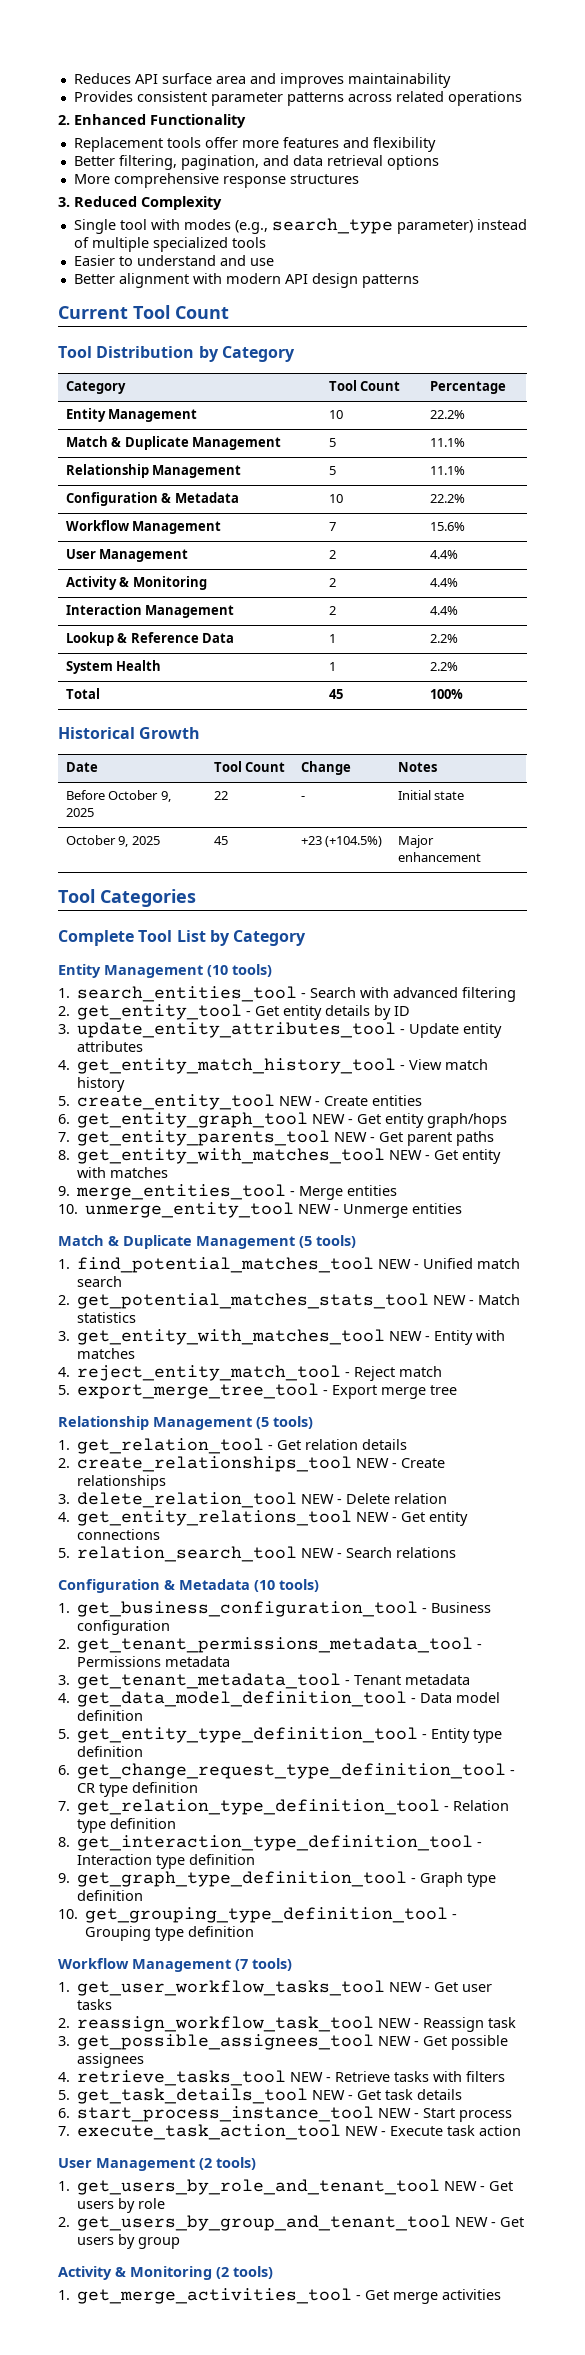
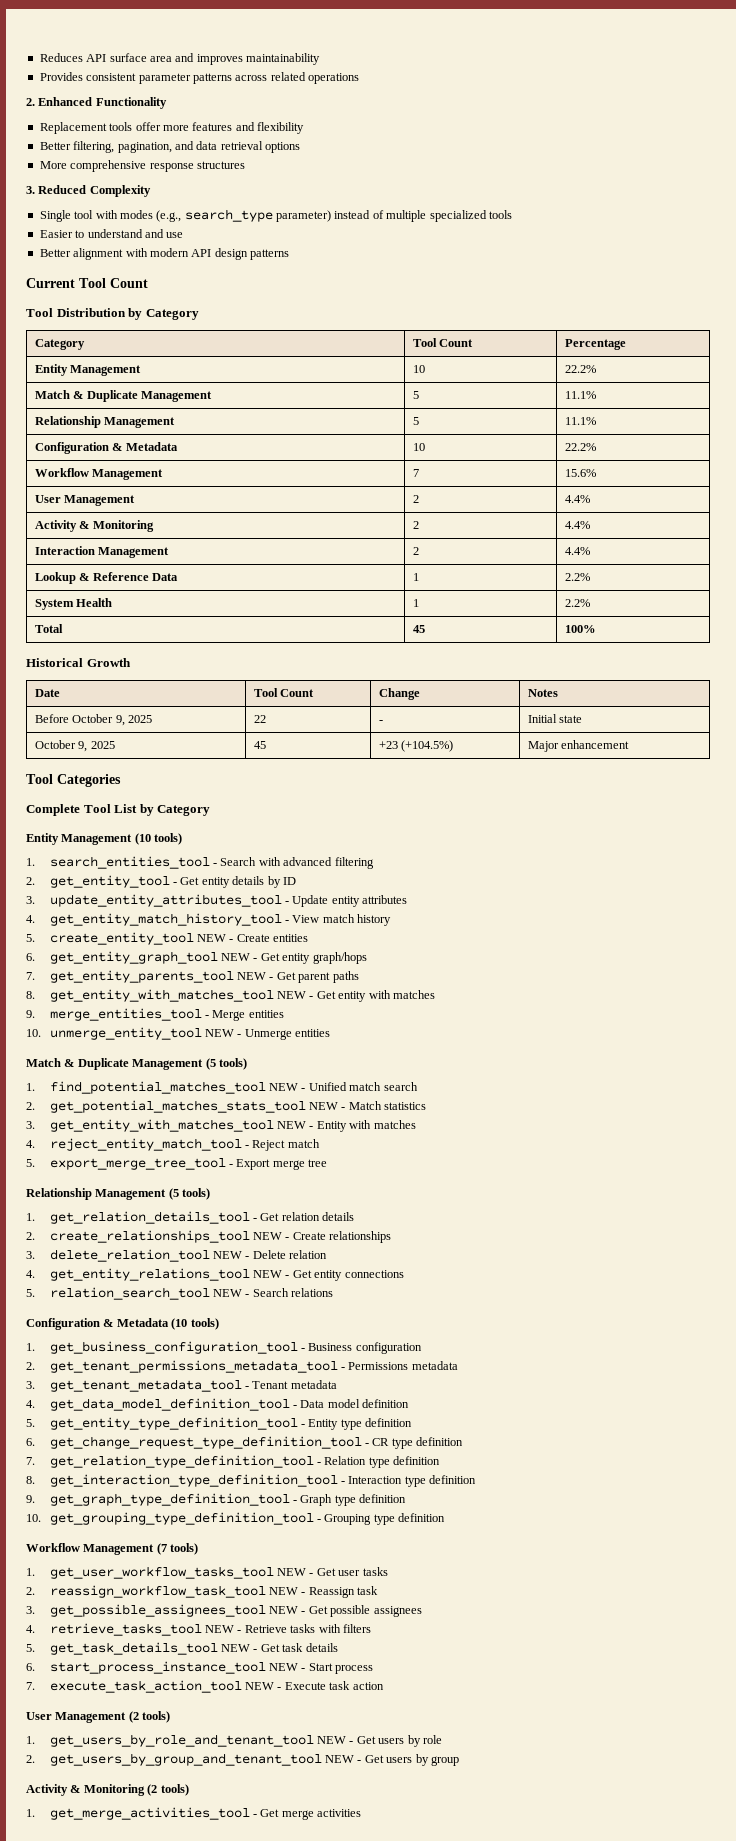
[77,1438,265,1454] get_relation_tool -> [49,1211,250,1224] get_relation_details_tool

